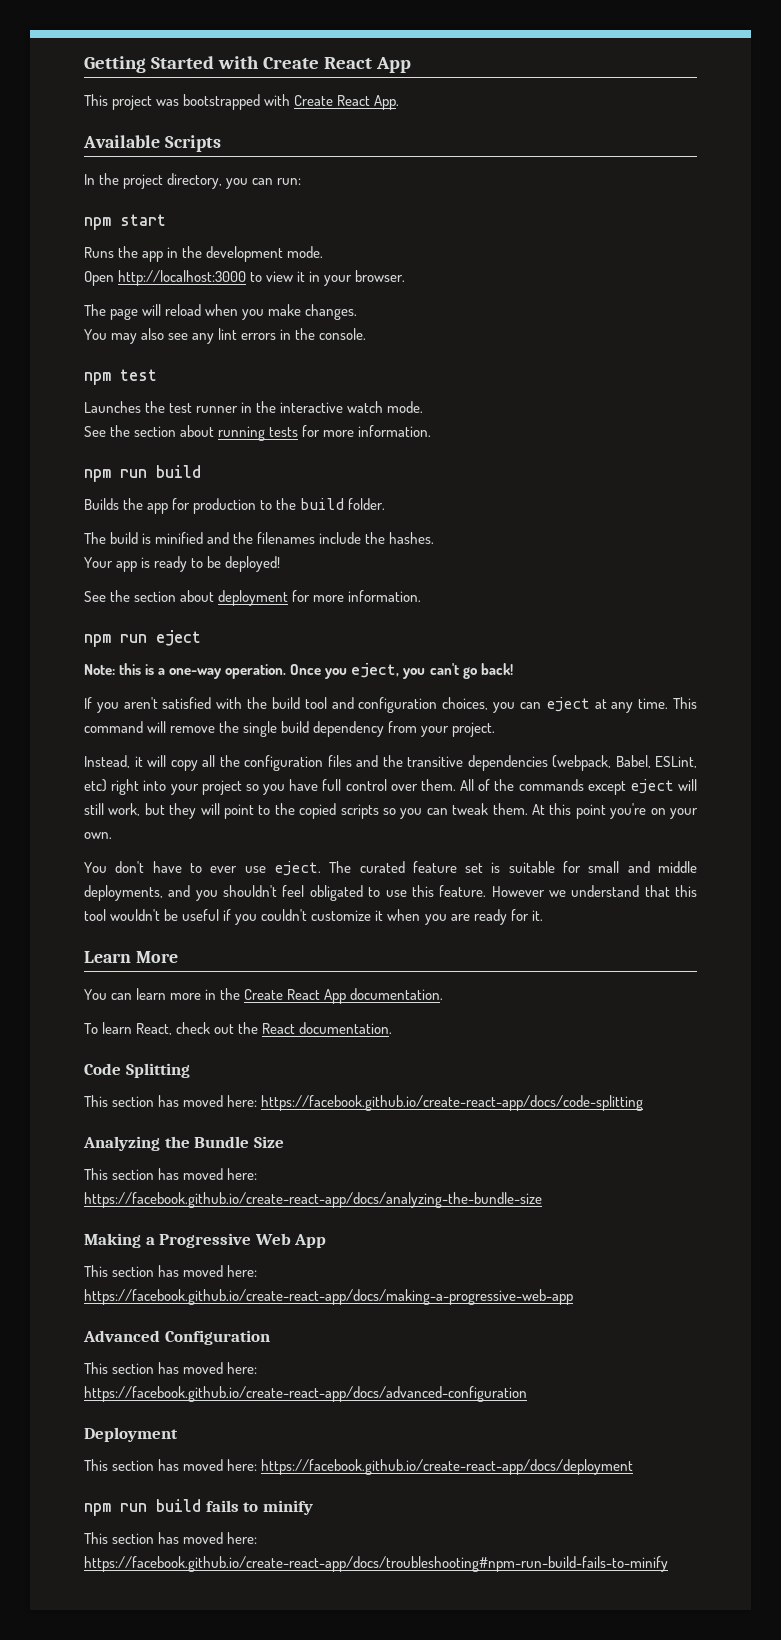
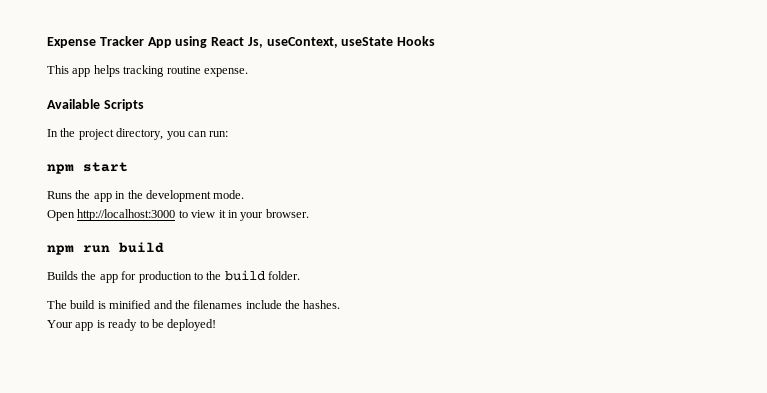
[84,56,411,73] [84,94,400,110] Getting Started with Create React App // This project was bootstrapped with Create React App. -> [47,36,436,48] [47,65,248,77] Expense Tracker App using React Js, useContext, useState Hooks // This app helps tracking routine expense.
[84,304,358,320] [84,328,367,344] [84,369,157,385] [84,401,424,413] [84,425,432,441] // The page will reload when you make changes. // You may also see any lint errors in the console. // npm test // Launches the test runner in the interactive watch mode. // See the section about running tests for more information. -> (309, 213) none
[84,590,422,606] [84,630,201,647] [84,663,513,679] [84,697,698,713] [84,721,496,737] [84,755,697,771] [84,779,697,795] [84,803,698,819] [84,832,112,839] [84,861,697,876] [84,885,697,901] [84,909,543,925] [84,951,178,963] [84,988,444,1004] [84,1022,393,1035] [84,1063,190,1078] [84,1095,644,1111] [83,1136,284,1151] [84,1168,258,1180] [84,1192,542,1208] [84,1233,327,1248] [84,1265,258,1277] [84,1289,573,1305] [83,1330,270,1345] [84,1362,258,1374] [84,1386,527,1402] [84,1427,178,1442] [84,1459,634,1475] [84,1499,313,1516] [84,1532,258,1544] [84,1556,668,1572] // See the section about deployment for more information. // npm run eject // Note: this is a one-way operation. Once you eject, you can't go back! // If you aren't satisfied with the build tool and configuration choices, you can eject at any time. This command will remove the single build dependency from your project. // Instead, it will copy all the configuration files and the transitive dependencies (webpack, Babel, ESLint, etc) right into your project so you have full control over them. All of the commands except eject will still work, but they will point to the copied scripts so you can tweak them. At this point you're on your own. // You don't have to ever use eject. The curated feature set is suitable for small and middle deployments, and you shouldn't feel obligated to use this feature. However we understand that this tool wouldn't be useful if you couldn't customize it when you are ready for it. // Learn More // You can learn more in the Create React App documentation. // To learn React, check out the React documentation. // Code Splitting // This section has moved here: https://facebook.github.io/create-react-app/docs/code-splitting // Analyzing the Bundle Size // This section has moved here: https://facebook.github.io/create-react-app/docs/analyzing-the-bundle-size // Making a Progressive Web App // This section has moved here: https://facebook.github.io/create-react-app/docs/making-a-progressive-web-app // Advanced Configuration // This section has moved here: https://facebook.github.io/create-react-app/docs/advanced-configuration // Deployment // This section has moved here: https://facebook.github.io/create-react-app/docs/deployment // npm run build fails to minify // This section has moved here: https://facebook.github.io/create-react-app/docs/troubleshooting#npm-run-build-fails-to-minify -> (217, 325) none

